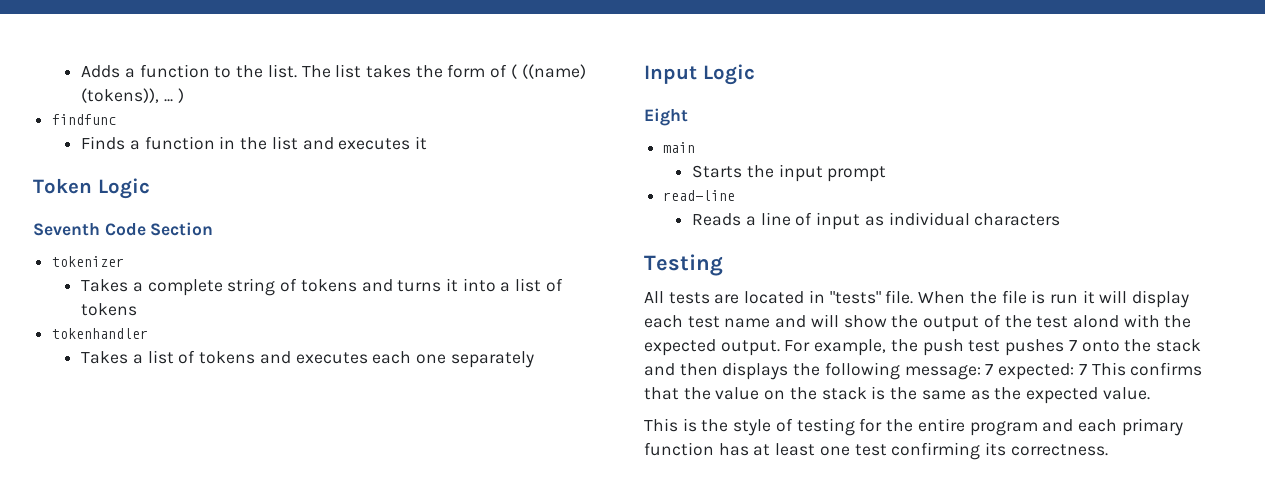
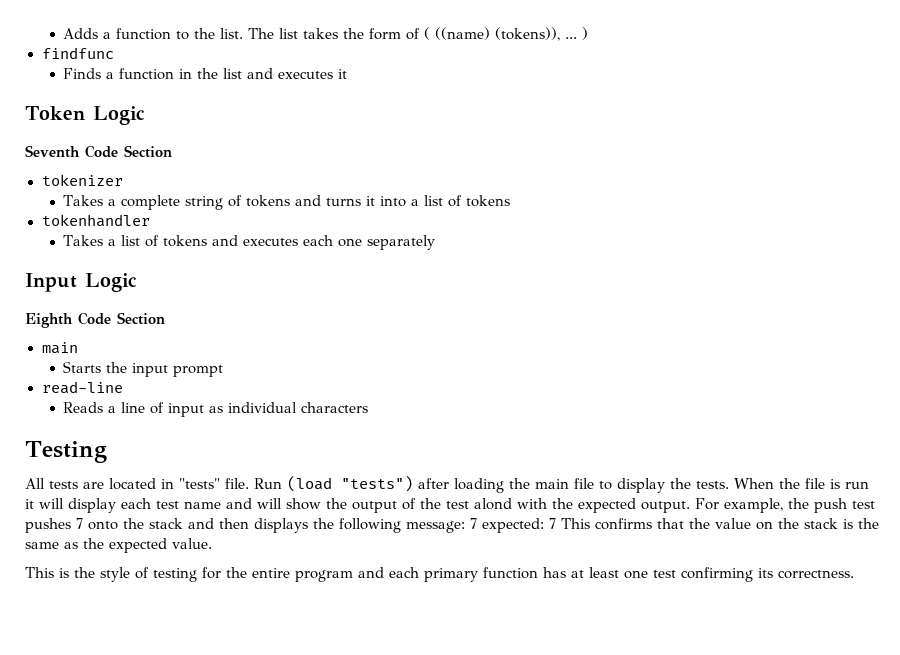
[644,108,688,126] Eight -> [25,312,165,328] Eighth Code Section
(914, 297) none -> [254,476,729,493] Run (load "tests") after loading the main file to display the tests.

